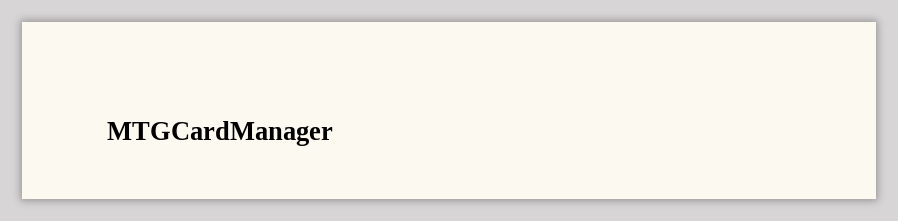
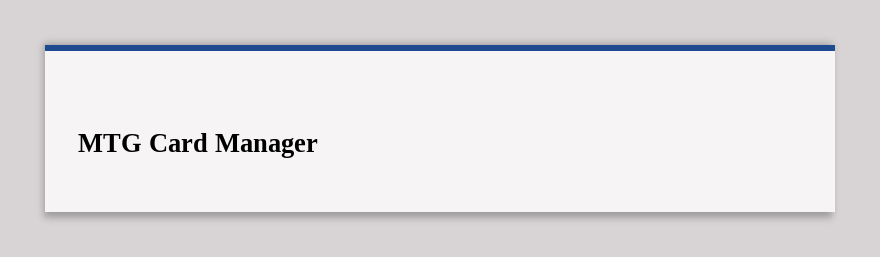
[107,121,333,146] MTGCardManager -> [78,133,319,158] MTG Card Manager

